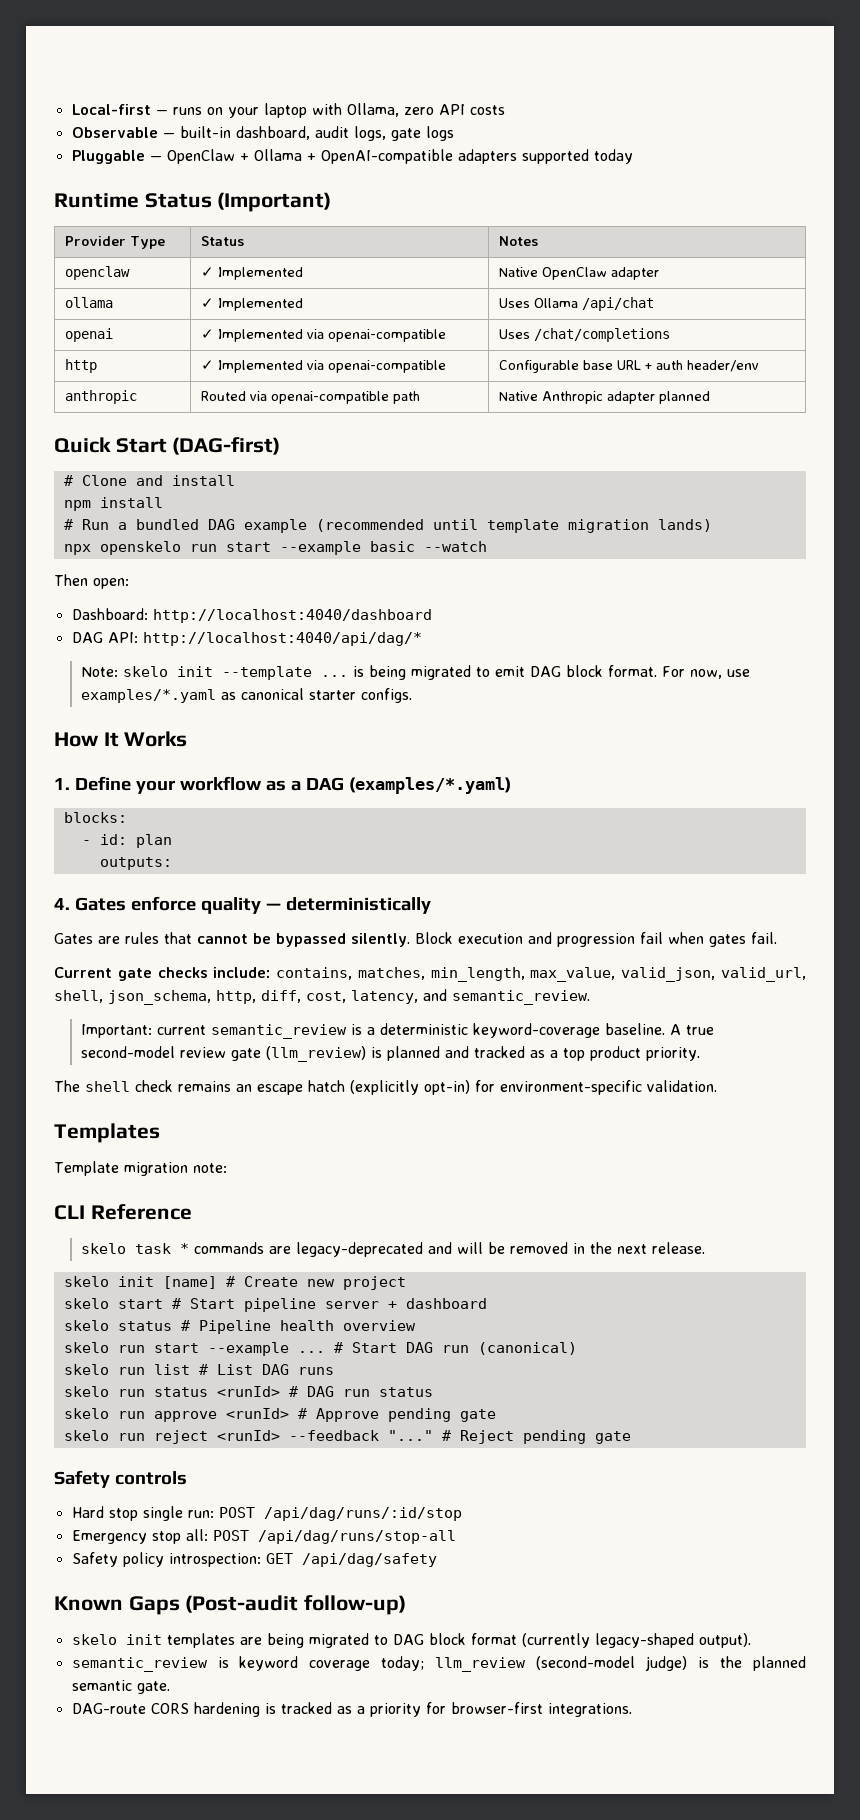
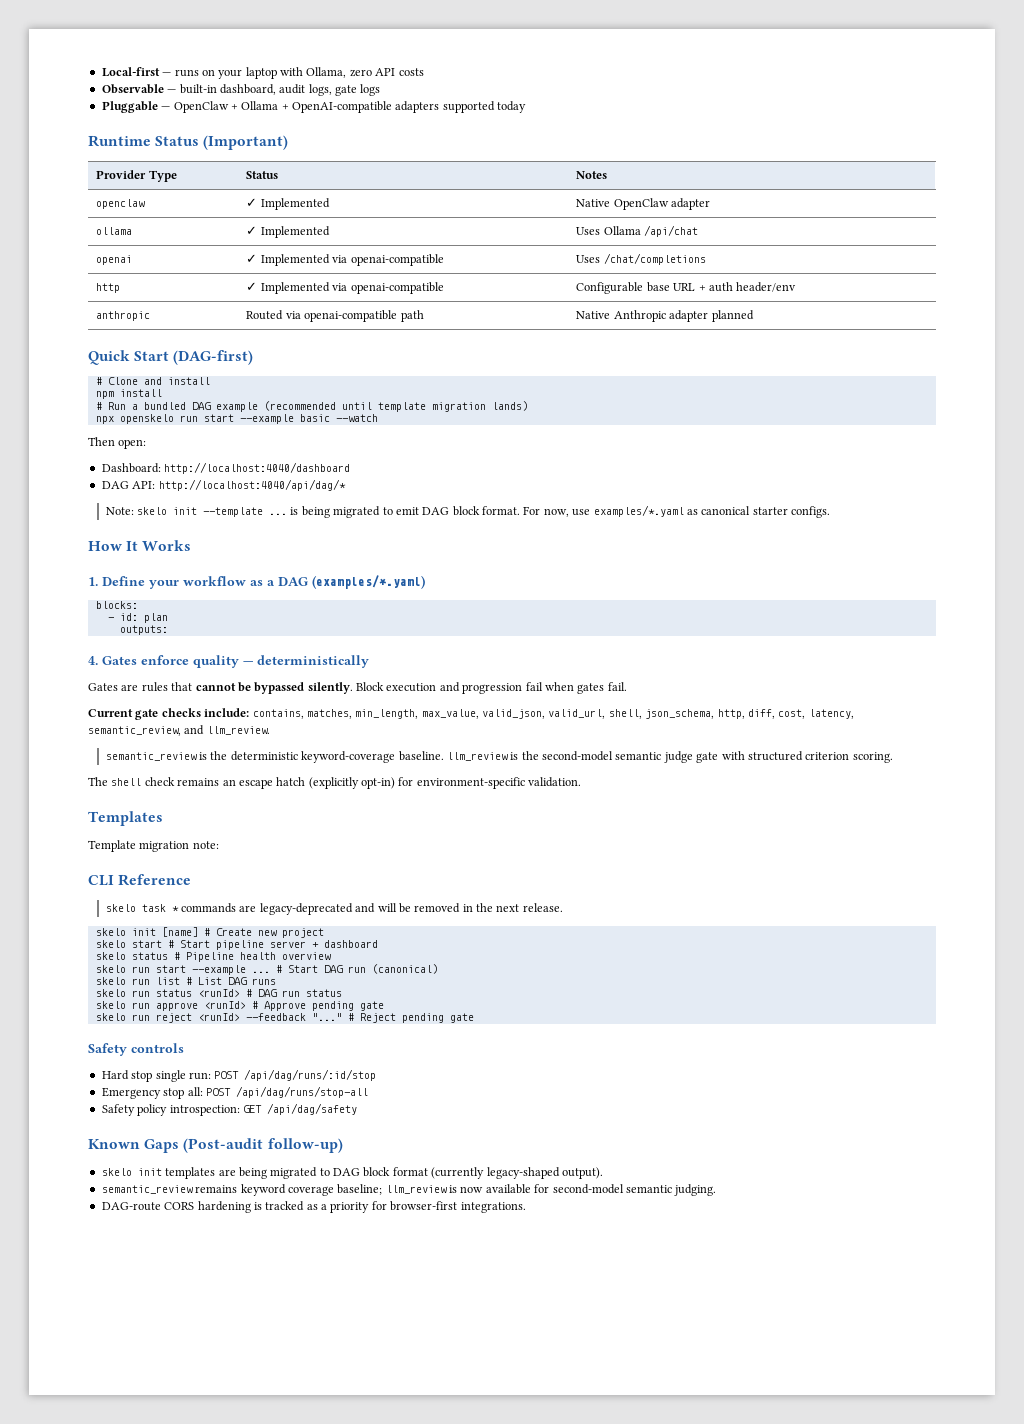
[423,989,590,1005] [81,1024,376,1039] and semantic_review. // Important: current semantic_review is a -> [88,725,270,736] [105,751,228,761] semantic_review, and llm_review. // semantic_review is the
[670,1024,715,1035] [81,1046,701,1062] A true second-model review gate (llm_review) is planned and tracked as a top product priority. -> [446,751,893,763] llm_review is the second-model semantic judge gate with structured criterion scoring.
[217,1657,229,1668] is -> [195,1185,238,1193] remains
[381,1656,807,1672] [71,1680,170,1694] today; llm_review (second-model judge) is the planned semantic gate. -> [337,1184,717,1196] baseline; llm_review is now available for second-model semantic judging.

